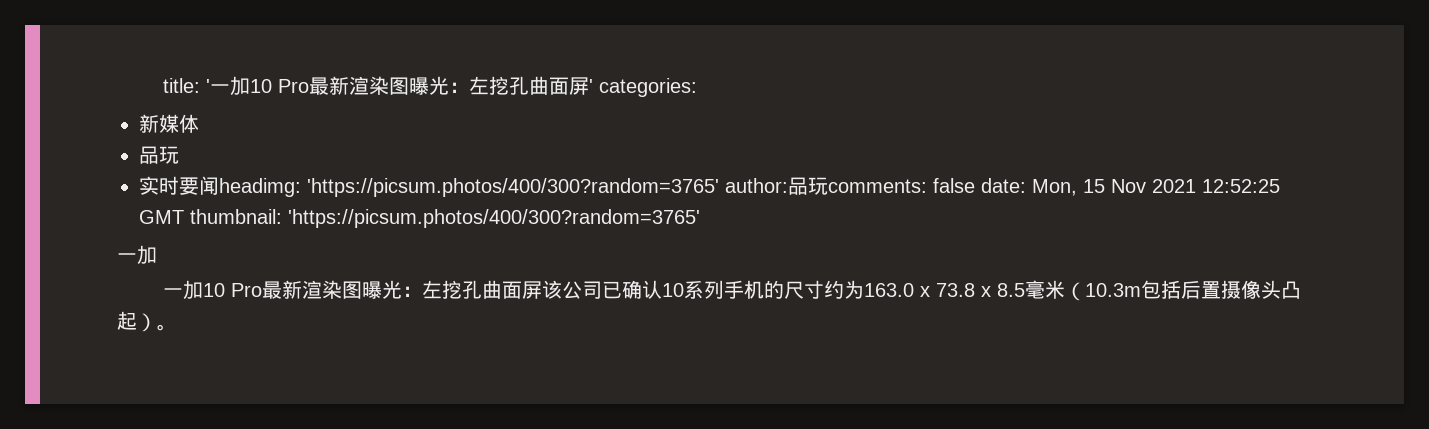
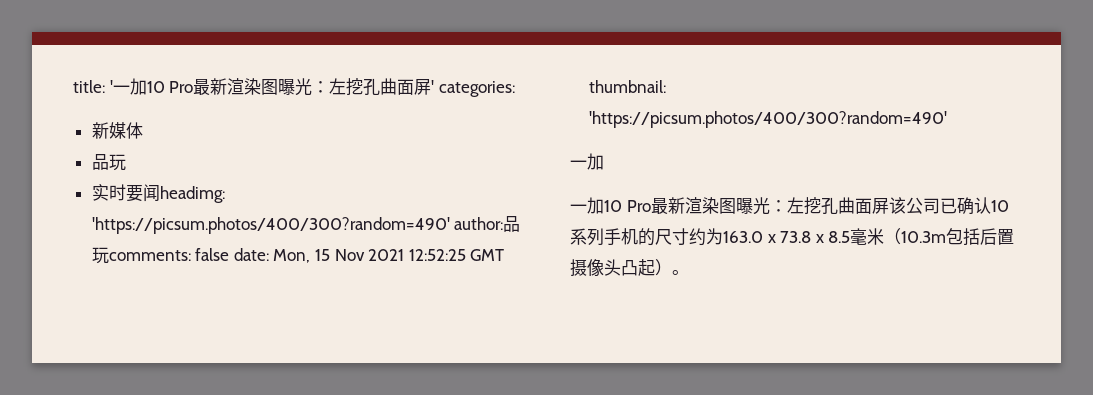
[307,178,719,197] 'https://picsum.photos/400/300?random=3765' -> [91,217,450,234] 'https://picsum.photos/400/300?random=490'
[288,209,700,228] 'https://picsum.photos/400/300?random=3765' -> [588,111,947,128] 'https://picsum.photos/400/300?random=490'

